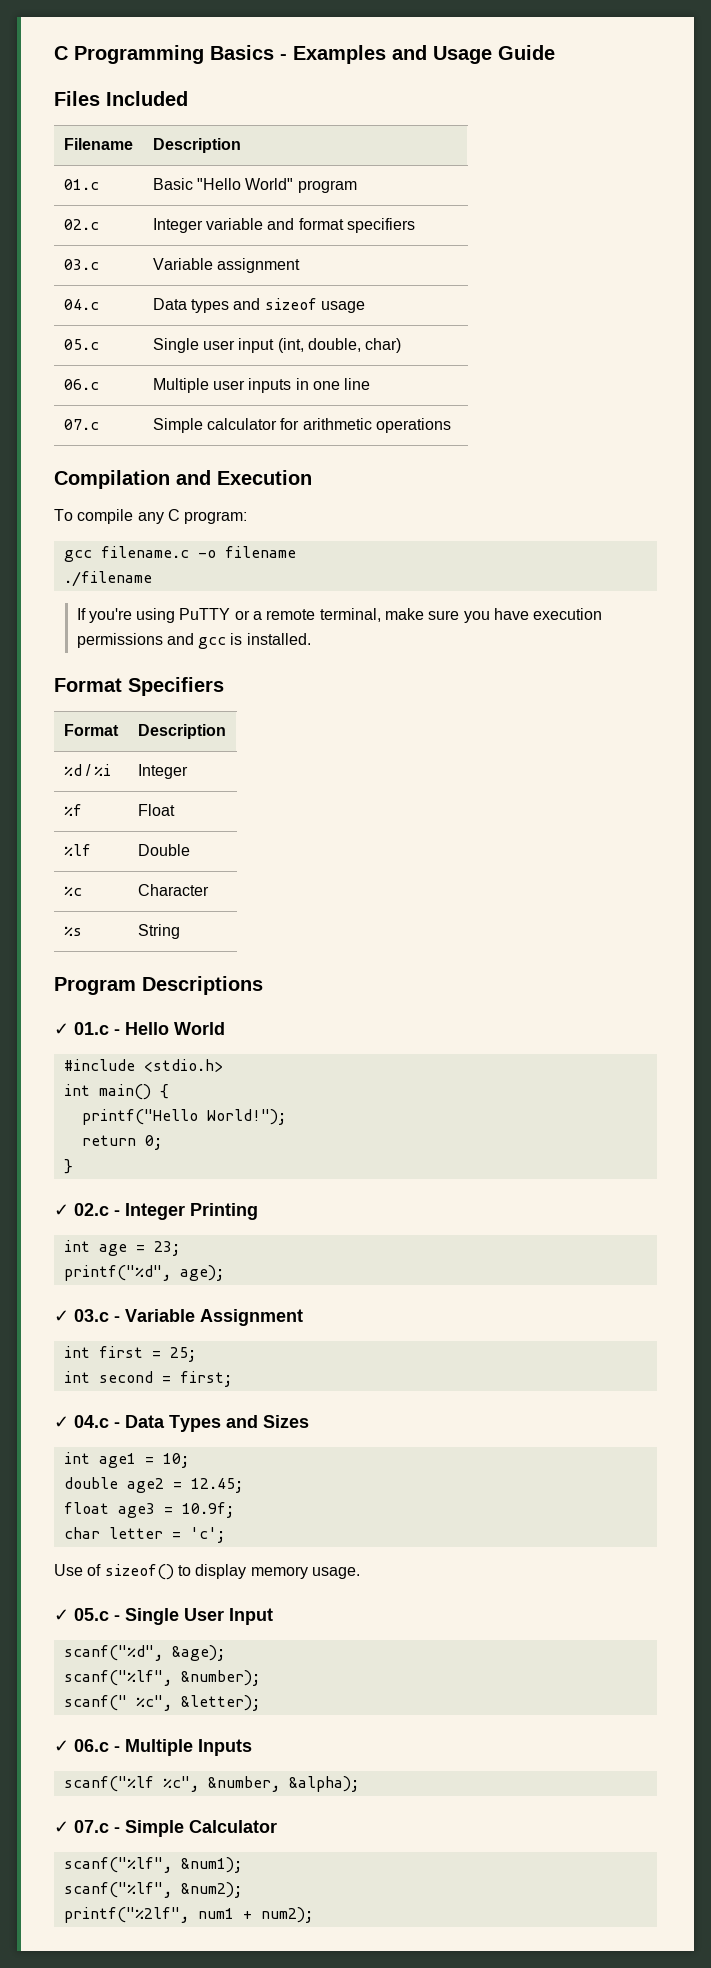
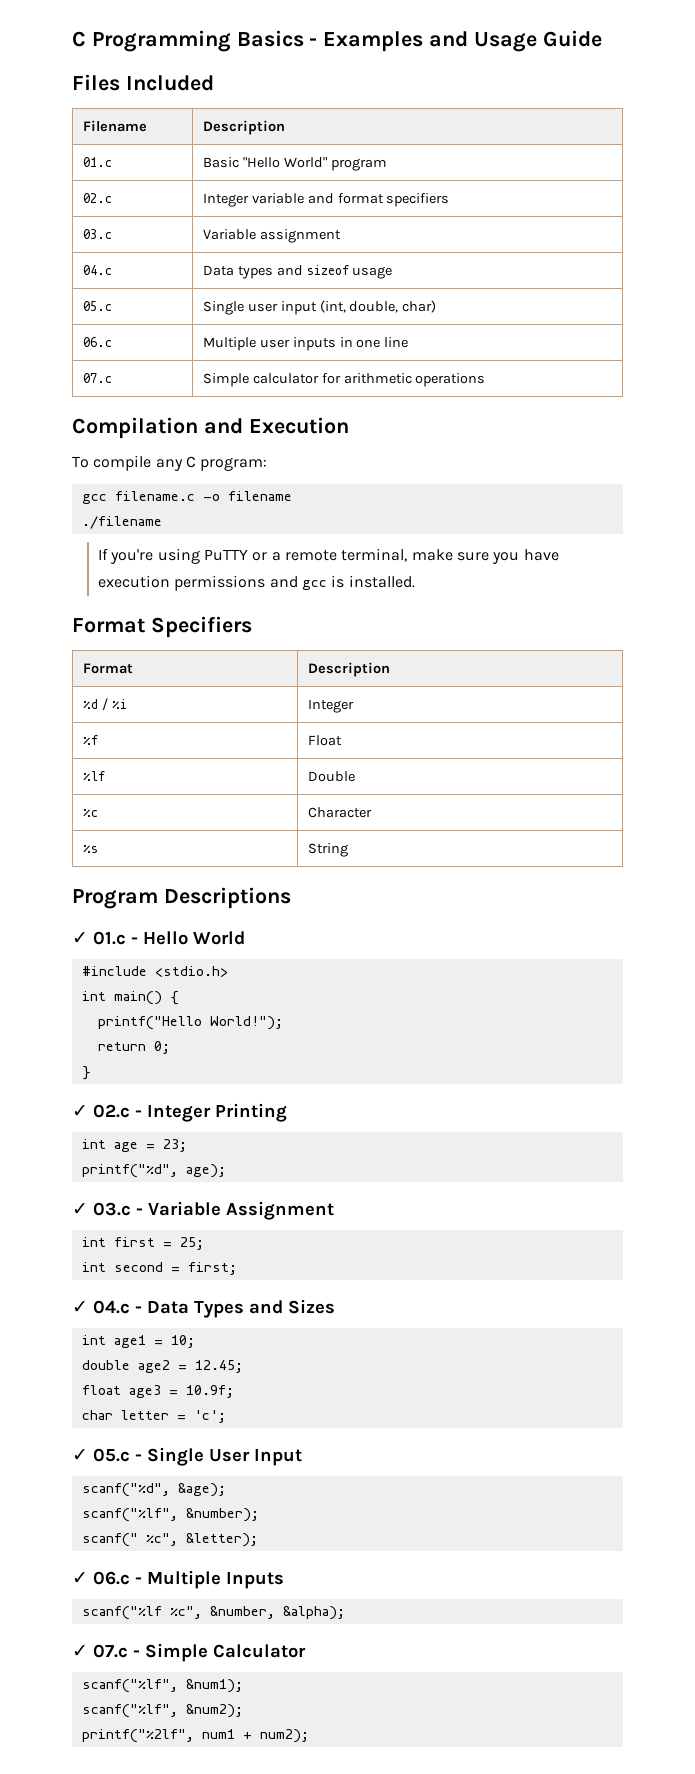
[54,1564,360,1580] // Use of sizeof() to display memory usage. -> (226, 1416) none

